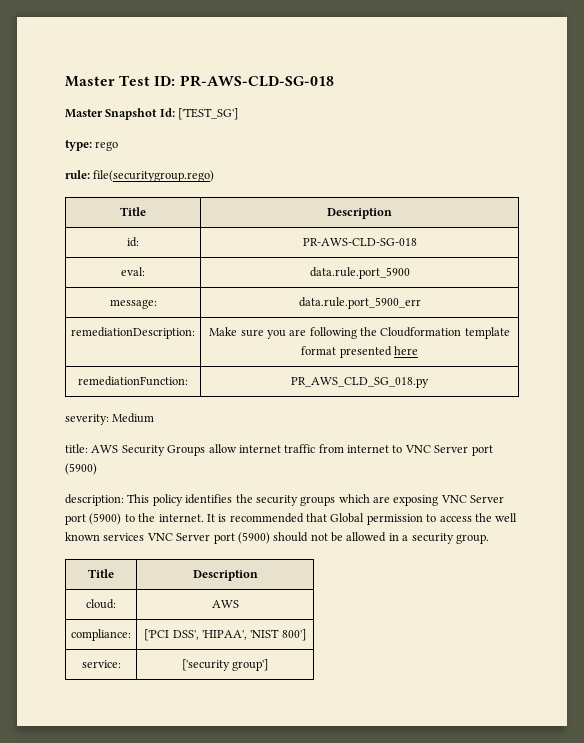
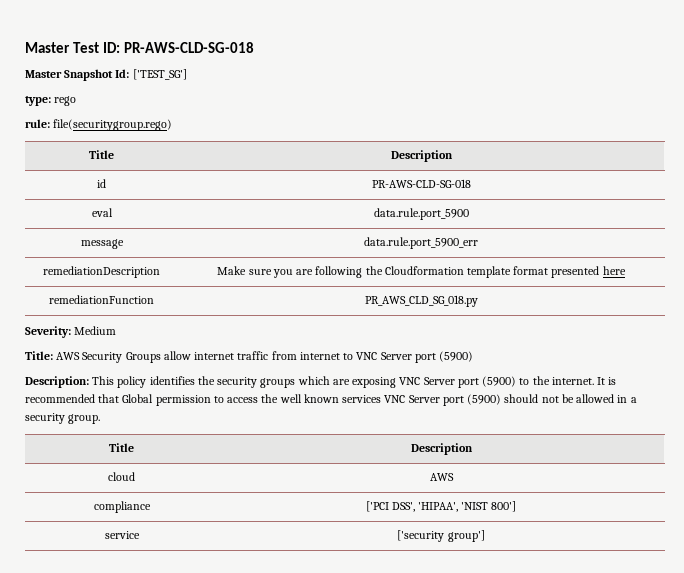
[127,237,139,247] [302,238,417,246] [121,267,145,276] id: | PR-AWS-CLD-SG-018 // eval: -> [97,179,106,188] [371,179,471,188] [91,208,113,217] id | PR-AWS-CLD-SG-018 // eval
[109,299,157,309] message: -> [80,239,124,249] message
[71,327,195,339] remediationDescription: -> [43,266,160,278] remediationDescription
[78,376,188,386] remediationFunction: -> [49,295,154,304] remediationFunction
[65,414,109,425] severity: -> [25,326,71,338] Severity:
[65,444,88,453] title: -> [25,351,53,360] Title:
[65,494,124,506] description: -> [25,376,89,388] Description:
[86,599,116,609] cloud: -> [108,472,135,481] cloud
[71,629,131,641] compliance: -> [93,501,151,513] compliance
[81,660,121,668] service: -> [104,531,140,539] service

